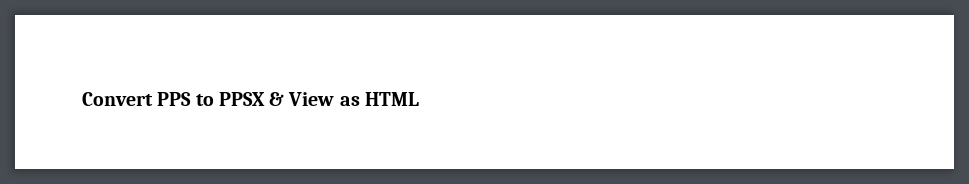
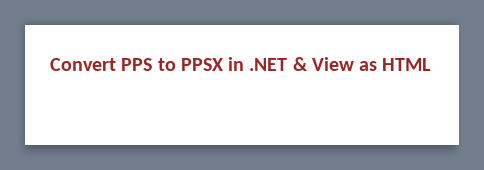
(265, 99) none -> [228,57,288,71] in .NET

